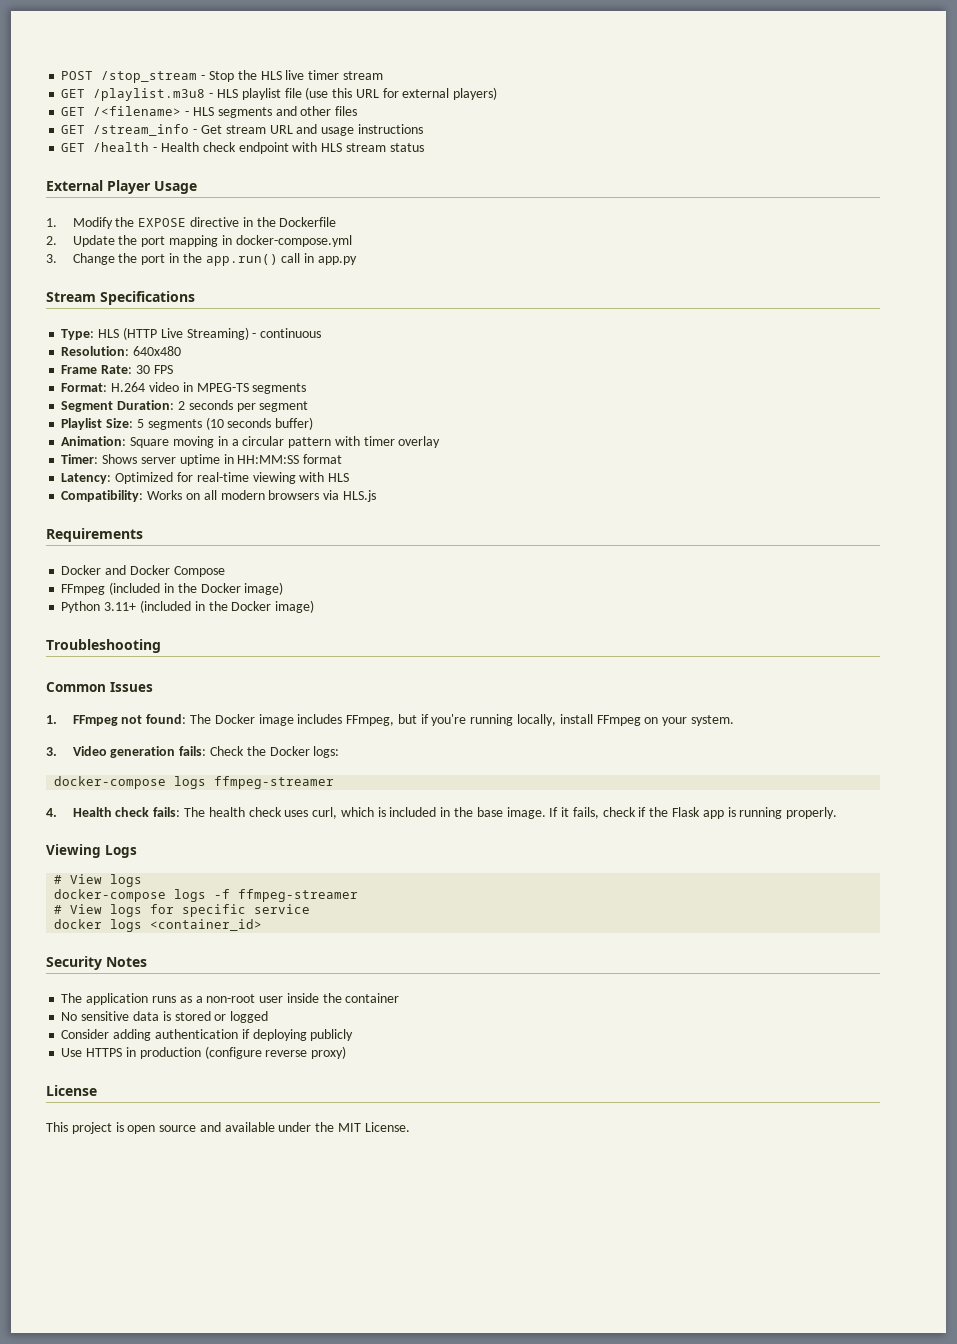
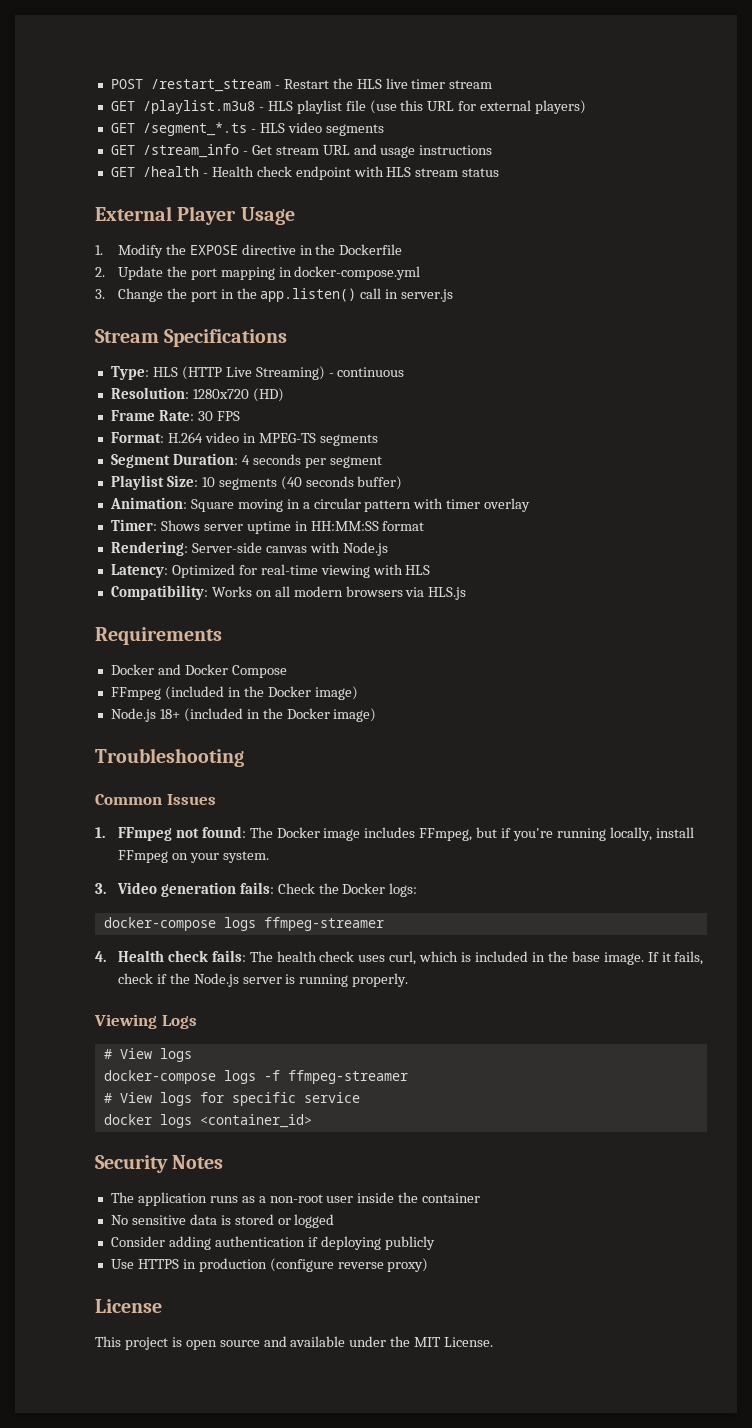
[101,71,234,83] /stop_stream - Stop -> [150,79,329,92] /restart_stream - Restart
[93,106,358,118] /<filename> - HLS segments and other files -> [142,122,384,136] /segment_*.ts - HLS video segments
[205,254,278,266] app.run() -> [260,288,357,302] app.listen()
[317,256,357,265] app.py -> [401,289,454,302] server.js
[133,346,182,356] 640x480 -> [192,388,284,402] 1280x720 (HD)
[177,401,185,410] 2 -> [241,455,250,465] 4
[136,417,224,430] 5 segments (10 -> [201,476,302,490] 10 segments (40
(343, 459) none -> [110,541,388,556] // Rendering: Server-side canvas with Node.js
[61,601,137,613] Python 3.11+ -> [110,708,180,722] Node.js 18+
[671,807,724,819] Flask app -> [193,973,282,987] Node.js server

